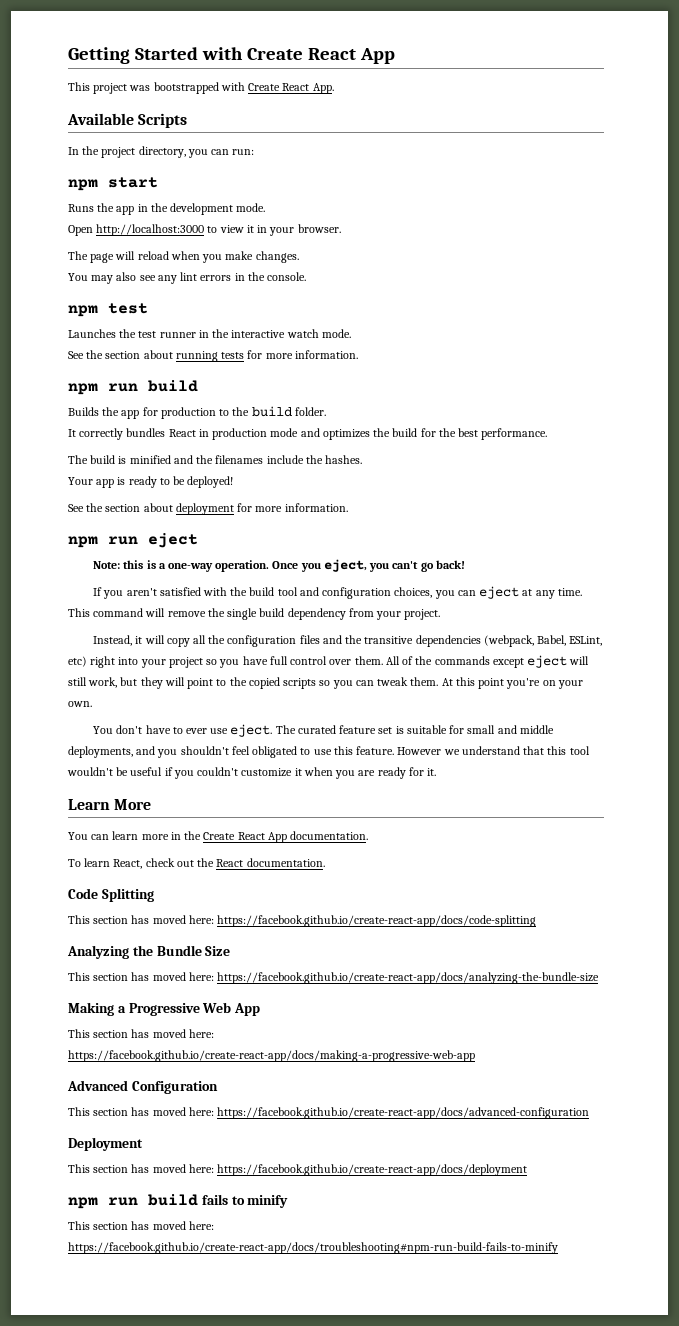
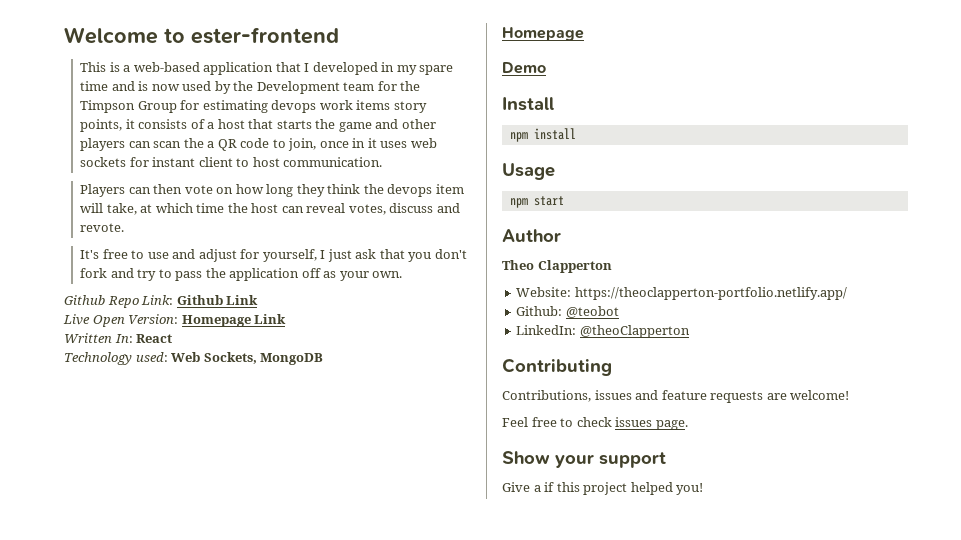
[68,47,395,64] [68,82,334,94] [67,113,188,128] [68,146,255,158] [68,177,158,191] [68,203,266,215] [68,224,341,236] [68,251,299,263] [68,272,307,284] [68,303,148,317] [68,329,351,338] [68,350,358,362] [68,380,198,395] [68,406,326,419] [68,428,548,440] [68,455,363,464] [68,476,234,488] [68,503,348,515] [68,533,198,548] [93,559,465,572] [93,586,582,599] [68,608,441,620] [93,635,603,647] [68,655,590,668] [68,677,583,689] [68,701,92,707] [93,724,554,737] [68,746,590,758] [67,767,437,779] [68,799,152,810] [68,831,369,843] [68,858,325,869] [68,888,154,902] [68,915,537,927] [67,945,231,959] [68,972,600,984] [68,1002,261,1016] [68,1029,214,1038] [68,1050,475,1062] [67,1080,218,1094] [68,1107,590,1119] [68,1137,143,1151] [68,1164,528,1176] [68,1194,289,1209] [68,1221,214,1230] [68,1242,558,1254] Getting Started with Create React App // This project was bootstrapped with Create React App. // Available Scripts // In the project directory, you can run: // npm start // Runs the app in the development mode. // Open http://localhost:3000 to view it in your browser. // The page will reload when you make changes. // You may also see any lint errors in the console. // npm test // Launches the test runner in the interactive watch mode. // See the section about running tests for more information. // npm run build // Builds the app for production to the build folder. // It correctly bundles React in production mode and optimizes the build for the best performance. // The build is minified and the filenames include the hashes. // Your app is ready to be deployed! // See the section about deployment for more information. // npm run eject // Note: this is a one-way operation. Once you eject, you can't go back! // If you aren't satisfied with the build tool and configuration choices, you can eject at any time. This command will remove the single build dependency from your project. // Instead, it will copy all the configuration files and the transitive dependencies (webpack, Babel, ESLint, etc) right into your project so you have full control over them. All of the commands except eject will still work, but they will point to the copied scripts so you can tweak them. At this point you're on your own. // You don't have to ever use eject. The curated feature set is suitable for small and middle deployments, and you shouldn't feel obligated to use this feature. However we understand that this tool wouldn't be useful if you couldn't customize it when you are ready for it. // Learn More // You can learn more in the Create React App documentation. // To learn React, check out the React documentation. // Code Splitting // This section has moved here: https://facebook.github.io/create-react-app/docs/code-splitting // Analyzing the Bundle Size // This section has moved here: https://facebook.github.io/create-react-app/docs/analyzing-the-bundle-size // Making a Progressive Web App // This section has moved here: https://facebook.github.io/create-react-app/docs/making-a-progressive-web-app // Advanced Configuration // This section has moved here: https://facebook.github.io/create-react-app/docs/advanced-configuration // Deployment // This section has moved here: https://facebook.github.io/create-react-app/docs/deployment // npm run build fails to minify // This section has moved here: https://facebook.github.io/create-react-app/docs/troubleshooting#npm-run-build-fails-to-minify -> [64,27,339,44] [80,62,454,75] [80,81,421,94] [80,100,427,113] [80,119,436,132] [80,138,437,151] [80,157,383,167] [80,184,464,197] [80,203,460,215] [80,223,125,232] [80,249,467,262] [80,268,403,281] [64,295,259,308] [63,314,287,327] [64,333,173,343] [64,352,324,365] [502,27,584,41] [502,62,546,74] [502,97,554,111] [509,128,576,142] [502,163,555,180] [509,196,564,208] [502,229,561,242] [502,260,612,273] [516,287,847,300] [516,306,619,318] [516,325,690,338] [502,358,612,376] [502,390,850,403] [502,417,688,430] [502,451,666,468] [502,482,704,495] Welcome to ester-frontend // This is a web-based application that I developed in my spare time and is now used by the Development team for the Timpson Group for estimating devops work items story points, it consists of a host that starts the game and other players can scan the a QR code to join, once in it uses web sockets for instant client to host communication. // Players can then vote on how long they think the devops item will take, at which time the host can reveal votes, discuss and revote. // It's free to use and adjust for yourself, I just ask that you don't fork and try to pass the application off as your own. // Github Repo Link: Github Link // Live Open Version: Homepage Link // Written In: React // Technology used: Web Sockets, MongoDB // Homepage // Demo // Install // npm install // Usage // npm start // Author // Theo Clapperton // Website: https://theoclapperton-portfolio.netlify.app/ // Github: @teobot // LinkedIn: @theoClapperton // Contributing // Contributions, issues and feature requests are welcome! // Feel free to check issues page. // Show your support // Give a if this project helped you!

